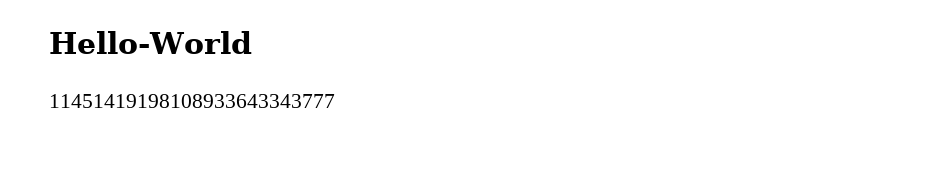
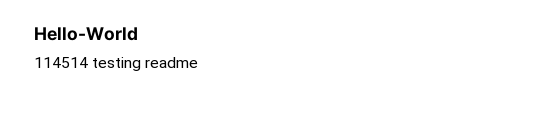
[49,94,335,108] 11451419198108933643343777 -> [34,57,199,71] 114514 testing readme

